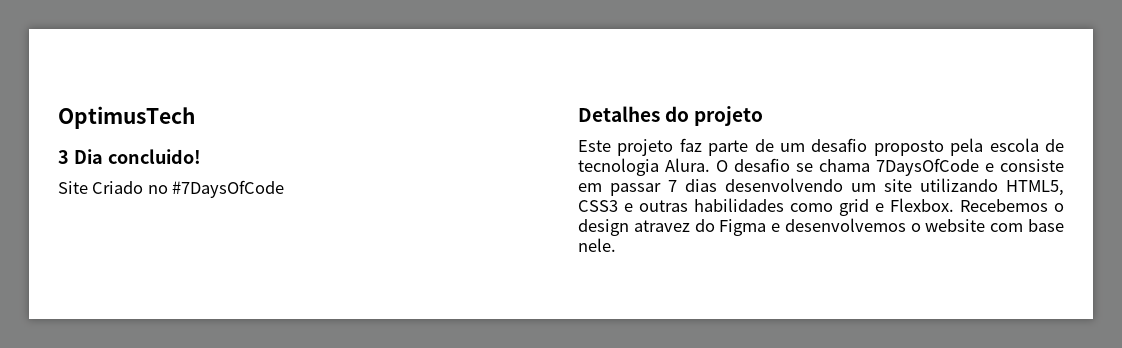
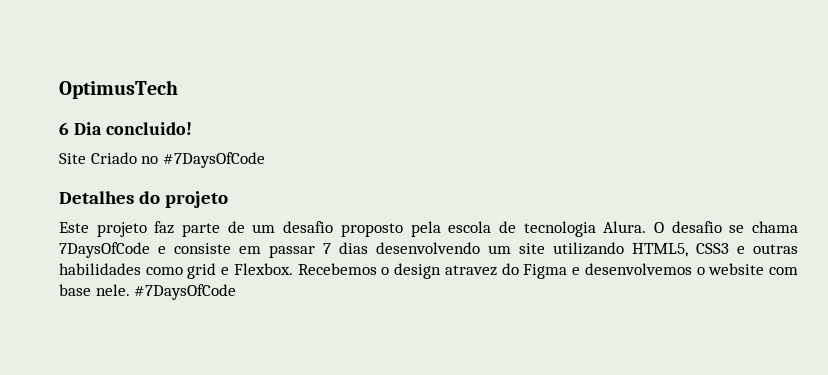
[58,150,69,164] 3 -> [59,122,69,135] 6
(616, 245) none -> [134,284,237,300] #7DaysOfCode

